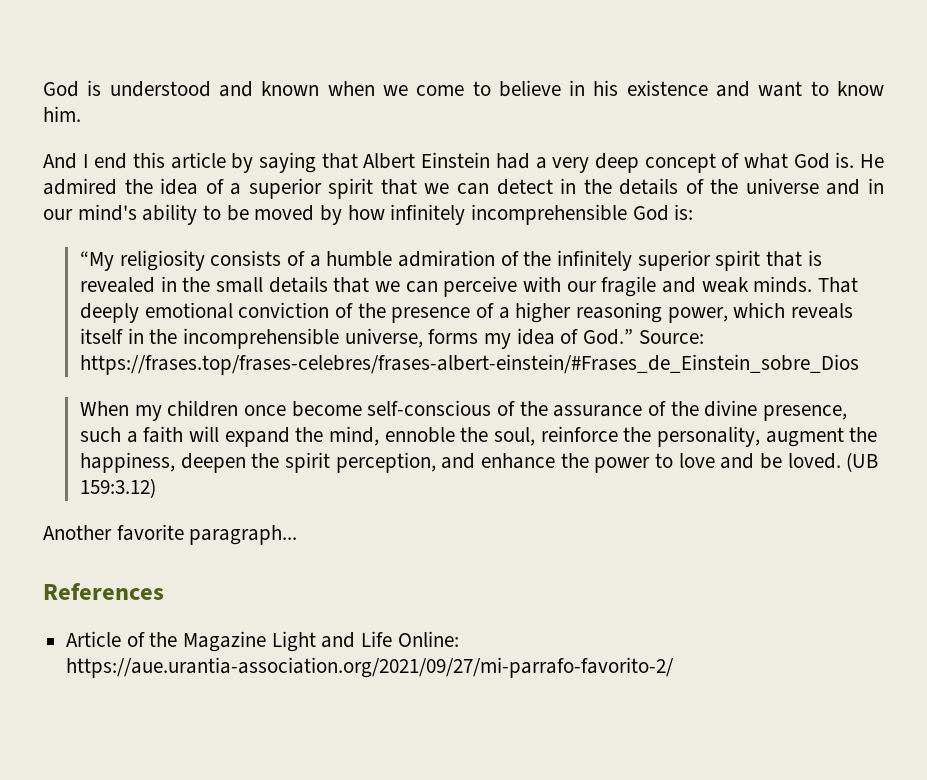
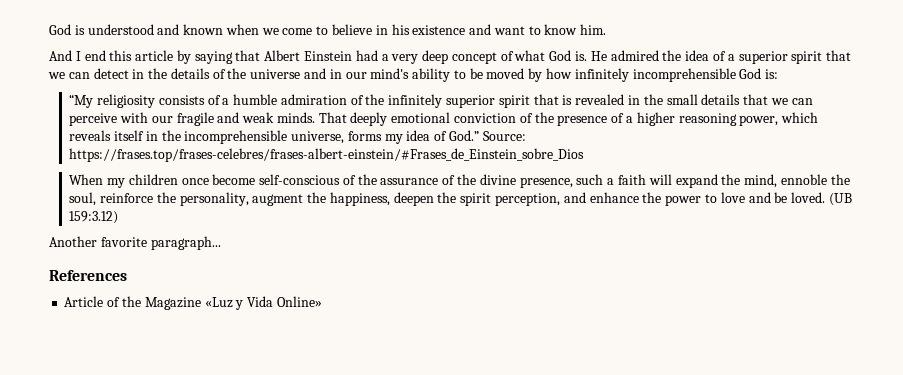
[271,631,459,652] [66,657,675,678] Light and Life Online: https://aue.urantia-association.org/2021/09/27/mi-parrafo-favorito-2/ -> [204,296,322,310] «Luz y Vida Online»

